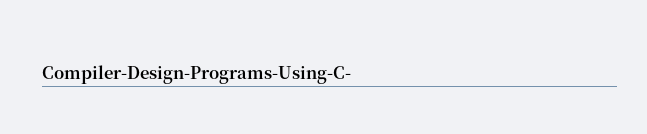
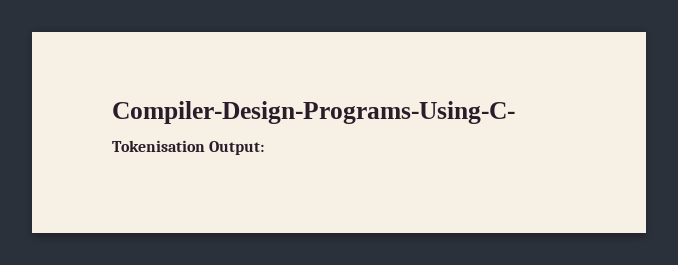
(351, 74) none -> [112,140,265,155] // Tokenisation Output:

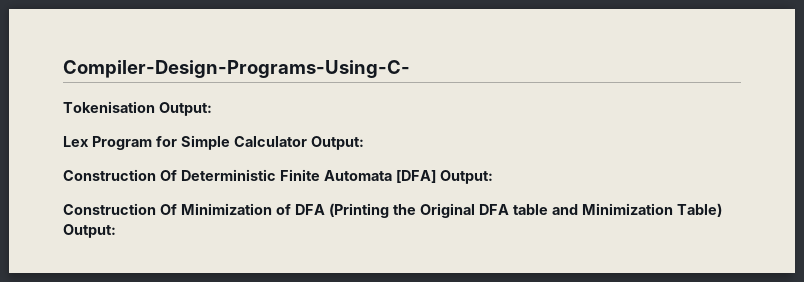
(265, 148) none -> [63,135,364,150] [63,169,493,184] [63,203,722,218] [63,224,116,238] // Lex Program for Simple Calculator Output: // Construction Of Deterministic Finite Automata [DFA] Output: // Construction Of Minimization of DFA (Printing the Original DFA table and Minimization Table) Output:

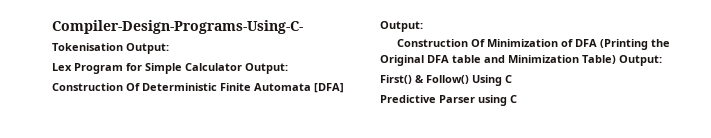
(116, 231) none -> [380,75,512,86] [380,95,517,106] // First() & Follow() Using C // Predictive Parser using C

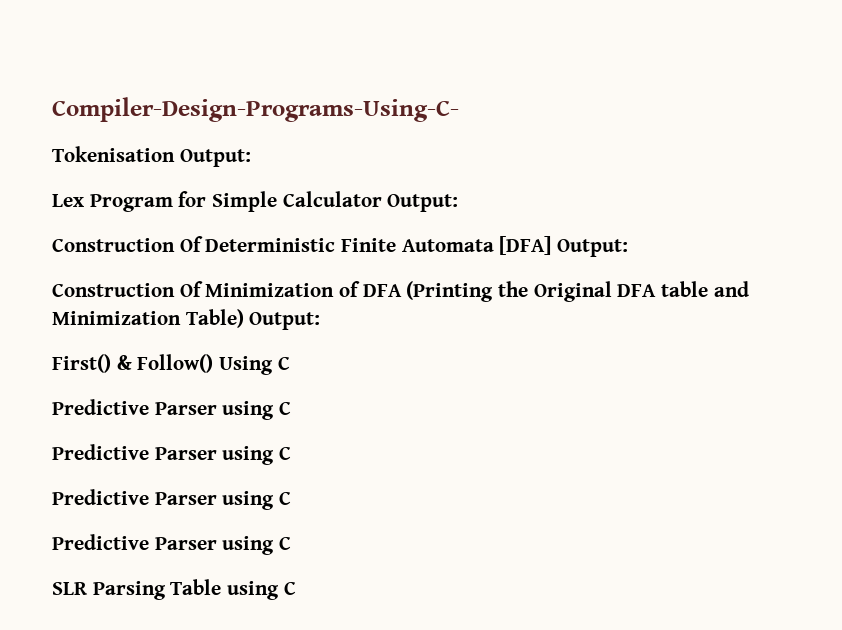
(517, 99) none -> [52,444,292,465] [52,489,292,510] [52,534,292,555] [52,579,296,600] // Predictive Parser using C // Predictive Parser using C // Predictive Parser using C // SLR Parsing Table using C

